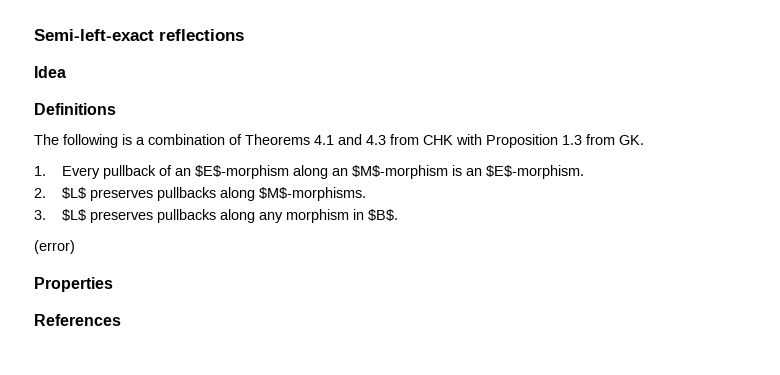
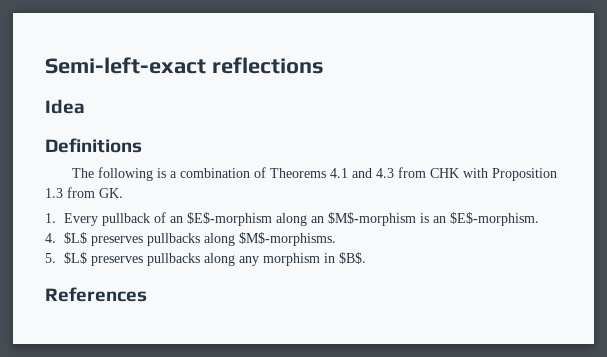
[34,188,46,198] 2. -> [45,233,56,243] 4.
[34,210,46,220] 3. -> [45,253,56,263] 5.
[34,240,75,254] [34,277,113,292] // (error) // Properties -> (366, 258) none

